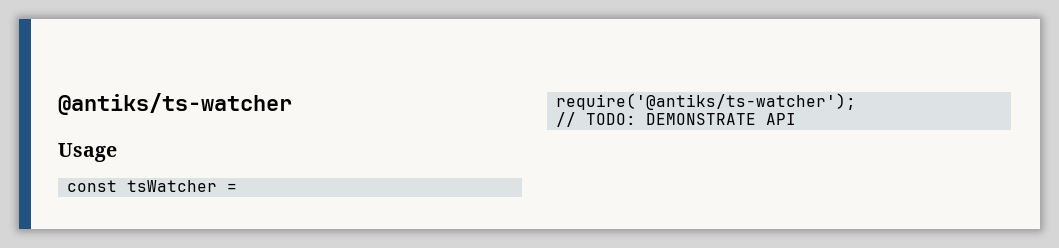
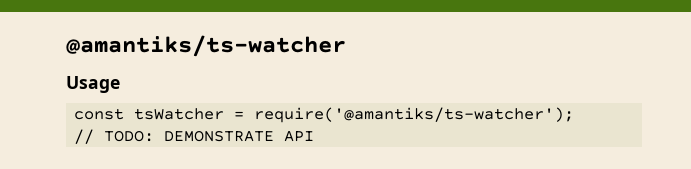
[58,93,292,115] @antiks/ts-watcher -> [66,35,346,57] @amantiks/ts-watcher
[556,93,857,110] require('@antiks/ts-watcher'); -> [254,107,575,123] require('@amantiks/ts-watcher');

